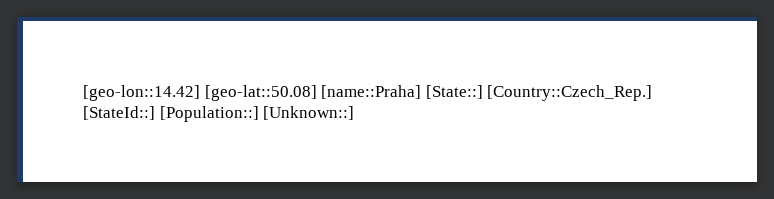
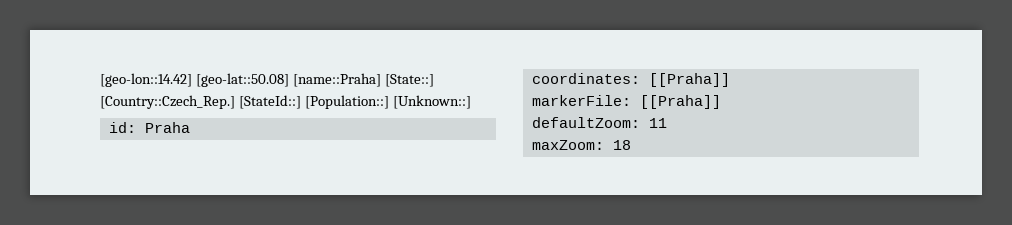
(355, 113) none -> [108,122,190,133] [531,73,730,87] [531,95,721,109] [531,117,667,128] [531,140,631,150] // id: Praha // coordinates: [[Praha]] // markerFile: [[Praha]] // defaultZoom: 11 // maxZoom: 18

